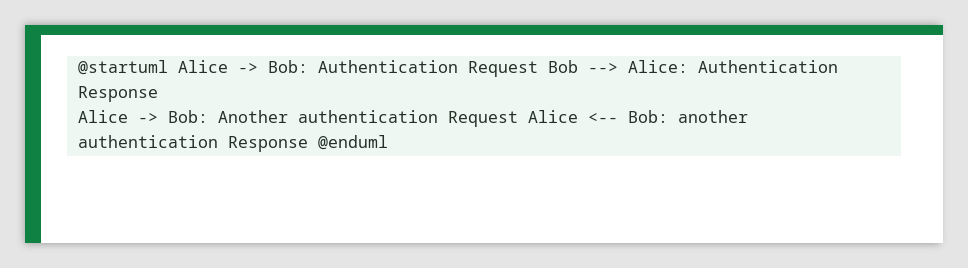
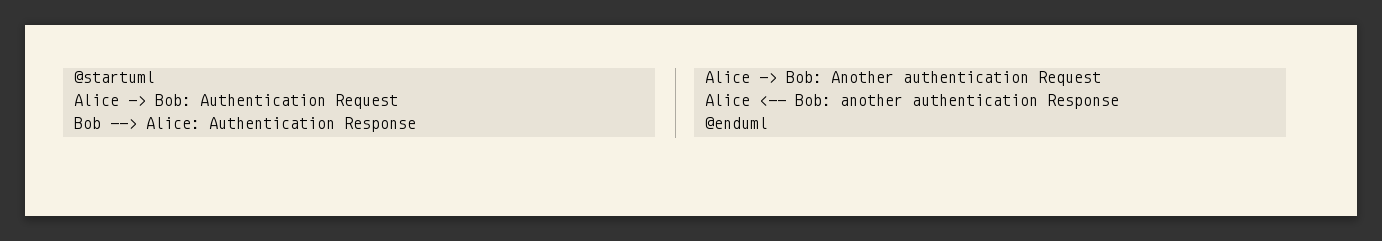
(169, 67) none -> (156, 77) //
(539, 69) none -> (399, 101) //
(519, 119) none -> (1102, 78) //
(309, 144) none -> (1120, 101) //

